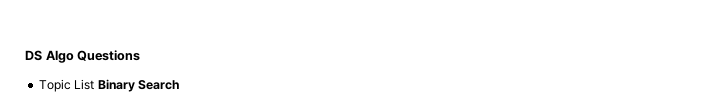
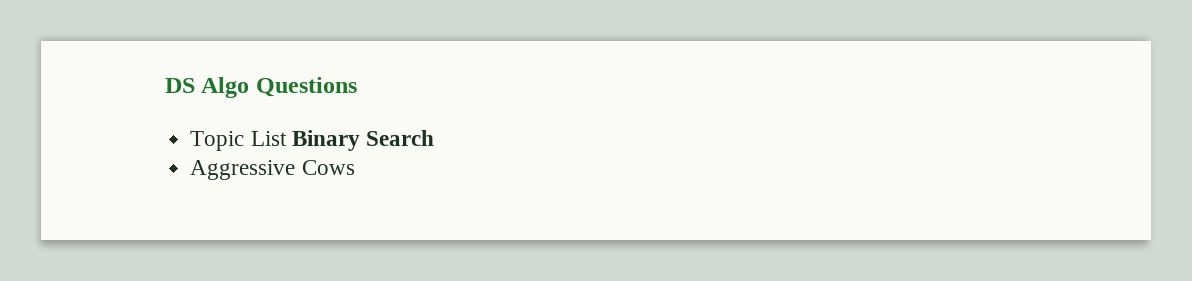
(180, 85) none -> [190,160,355,180] // Aggressive Cows

